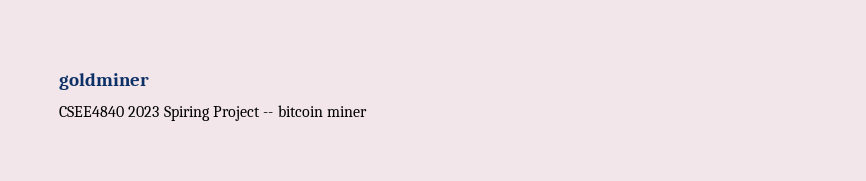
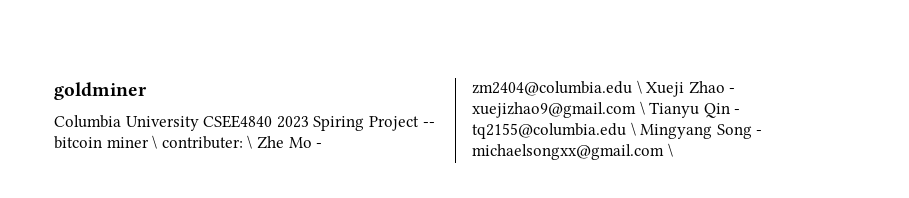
(149, 81) none -> [54,115,199,131] Columbia University
(367, 111) none -> [152,135,323,149] [472,80,736,97] [472,101,741,118] [472,122,763,139] [472,143,673,160] \ contributer: \ Zhe Mo - zm2404@columbia.edu \ Xueji Zhao - xuejizhao9@gmail.com \ Tianyu Qin - tq2155@columbia.edu \ Mingyang Song - michaelsongxx@gmail.com \

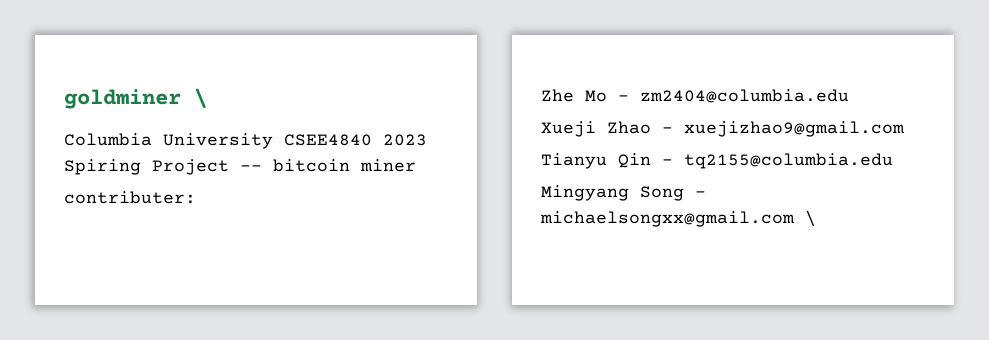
(147, 91) none -> [194,88,207,108] \
[152,135,158,149] \ -> (416, 165) //
[247,135,253,149] \ -> (196, 197) //
[636,80,642,94] \ -> (849, 96) //
[639,101,645,115] \ -> (905, 129) //
[630,122,636,136] \ -> (893, 161) //

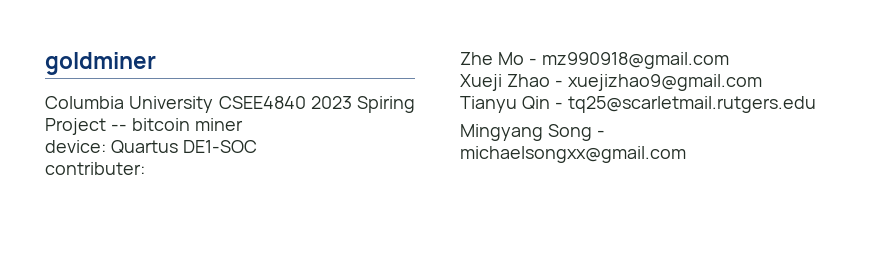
[194,88,207,108] \ -> (156, 63) none
(416, 165) none -> [45,140,257,154] // device: Quartus DE1-SOC
[640,89,849,103] zm2404@columbia.edu -> [541,52,729,69] mz990918@gmail.com
[684,153,893,169] tq2155@columbia.edu -> [567,96,816,113] tq25@scarletmail.rutgers.edu
[805,210,816,227] \ -> (686, 154) none

